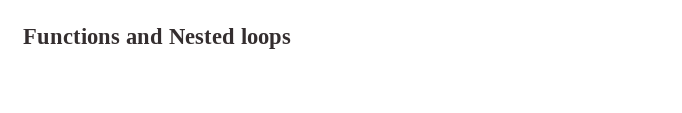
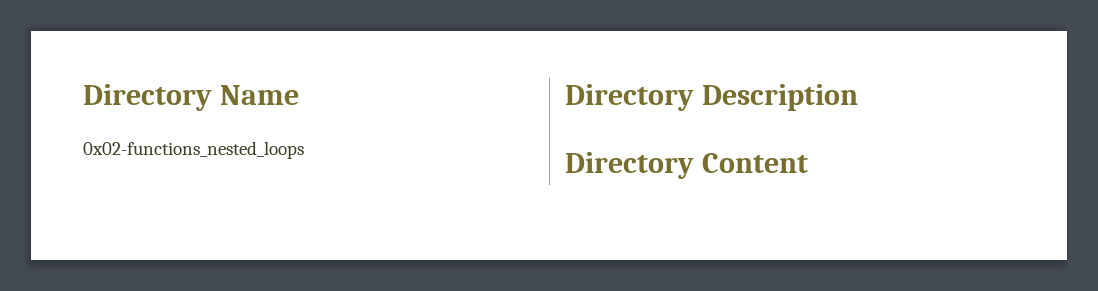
[23,28,292,49] Functions and Nested loops -> [83,84,299,111] [83,141,304,159] [565,84,858,111] [565,152,808,179] Directory Name // 0x02-functions_nested_loops // Directory Description // Directory Content

